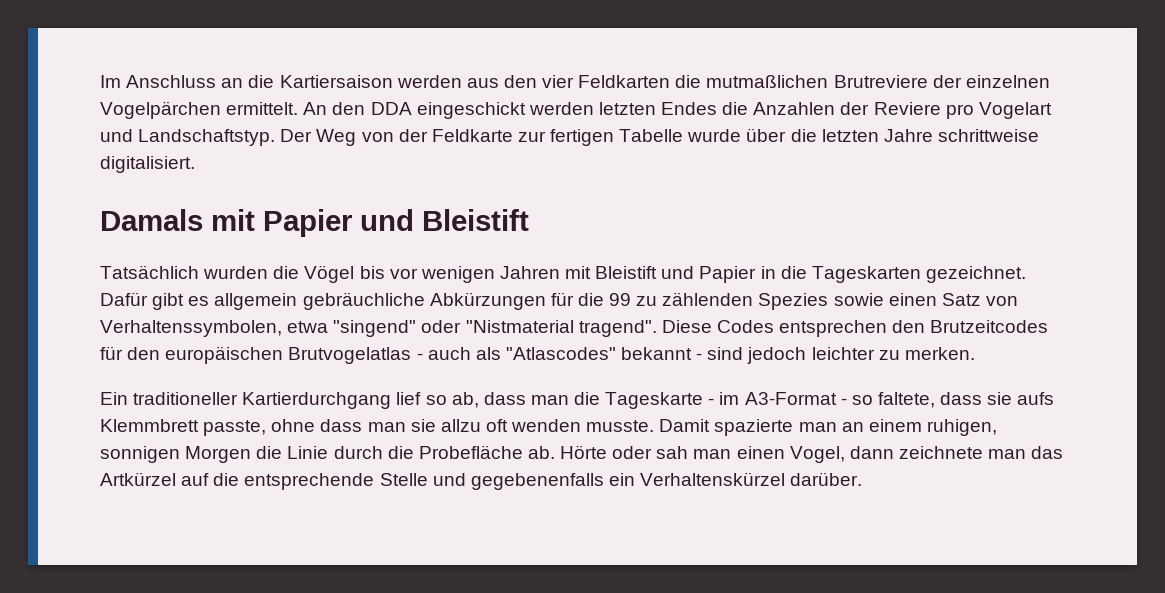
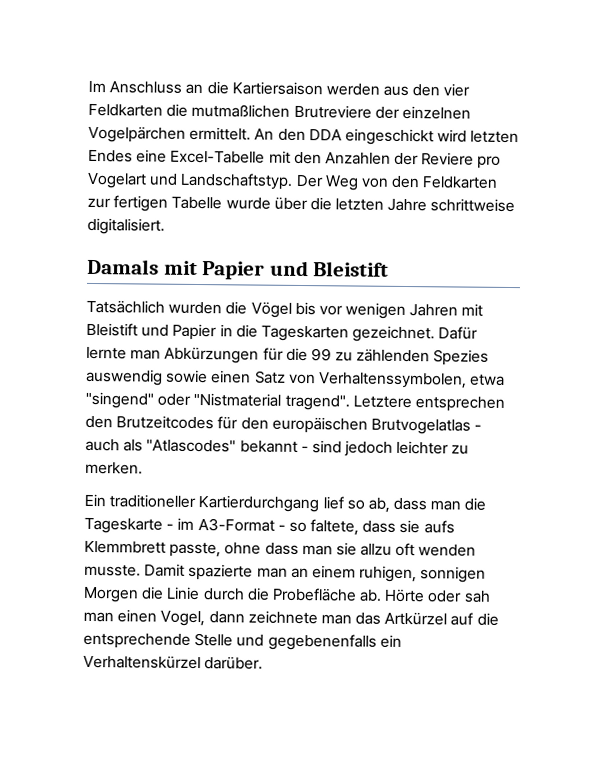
[528,102,594,115] werden -> [437,129,468,143] wird
[722,102,749,115] die -> [136,149,322,165] eine Excel-Tabelle mit den
[398,129,513,142] der Feldkarte -> [391,175,499,189] den Feldkarten
[152,292,425,310] gibt es allgemein gebräuchliche -> [86,346,162,360] lernte man
(829, 301) none -> [86,368,163,386] auswendig
[661,320,774,333] Diese Codes -> [352,395,412,409] Letztere

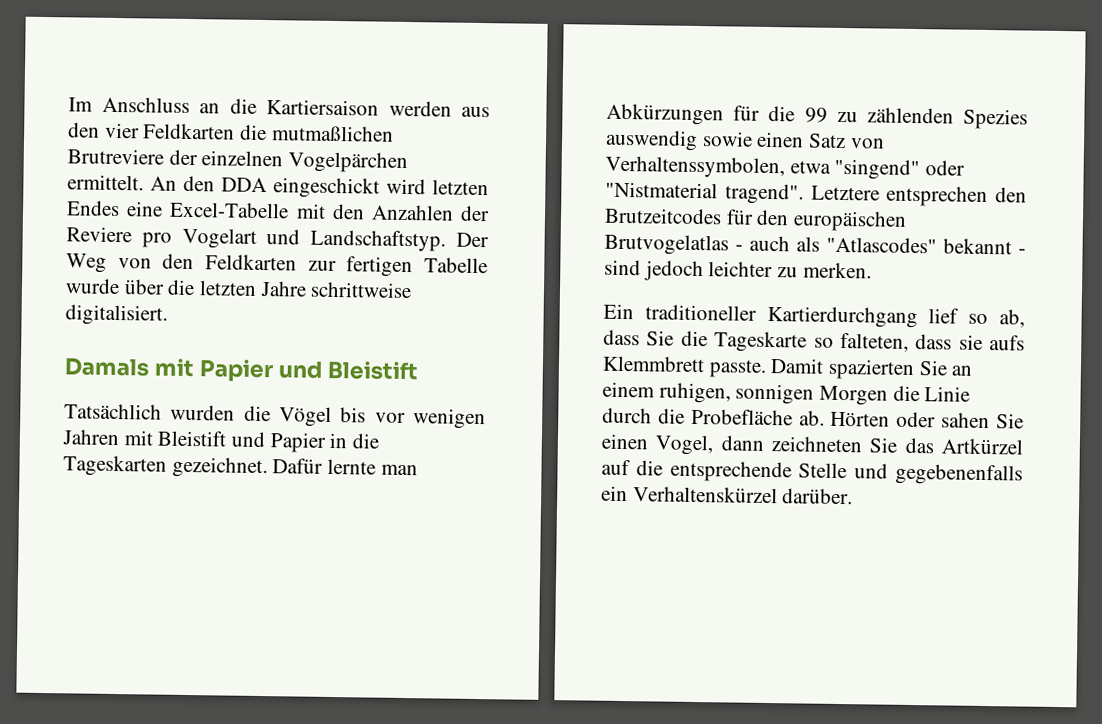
[430,500,462,511] man -> [646,330,675,346] Sie
[166,517,455,536] [84,540,477,558] [84,563,288,581] - im A3-Format - so faltete, dass sie aufs Klemmbrett passte, ohne dass man sie allzu oft wenden musste. Damit spazierte man -> [813,332,1025,352] [602,355,948,381] so falteten, dass sie aufs Klemmbrett passte. Damit spazierten Sie
[384,588,491,603] [83,611,114,623] Hörte oder sah man -> [830,411,1024,429] Hörten oder sahen Sie
[247,610,352,625] zeichnete man -> [771,436,898,453] zeichneten Sie

